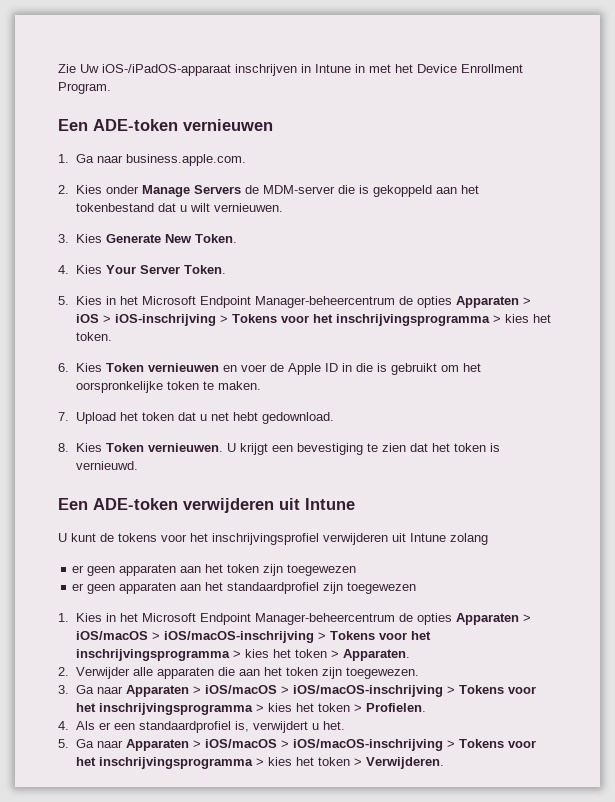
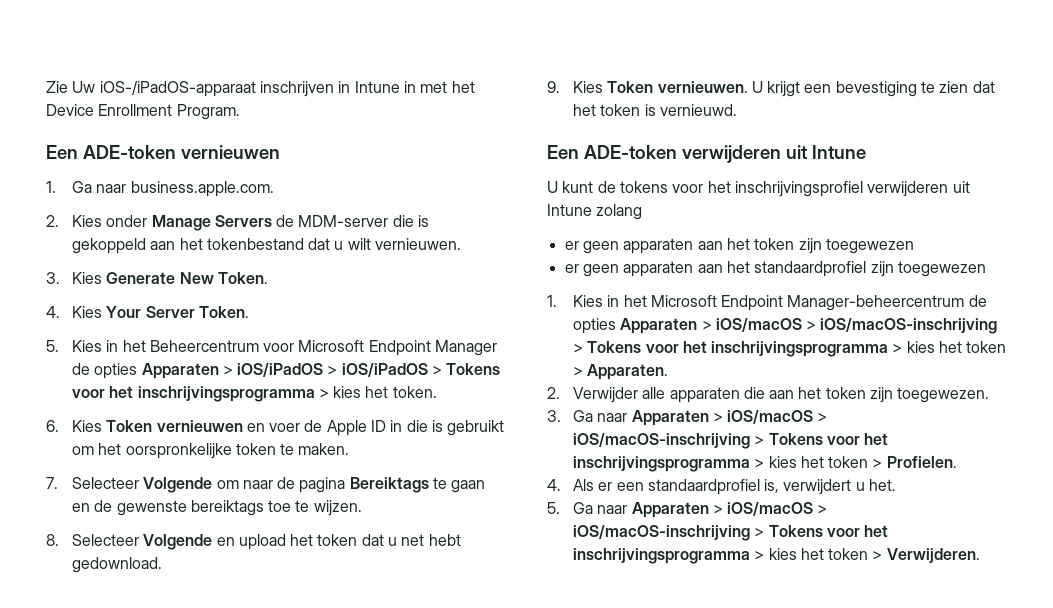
[141,296,531,308] [75,314,216,326] Microsoft Endpoint Manager-beheercentrum de opties Apparaten > iOS > iOS-inschrijving -> [149,340,498,356] [71,363,428,379] Beheercentrum voor Microsoft Endpoint Manager de opties Apparaten > iOS/iPadOS > iOS/iPadOS
[75,412,116,424] Upload -> [71,477,486,493] [71,500,362,516] [46,534,286,550] Selecteer Volgende om naar de pagina Bereiktags te gaan en de gewenste bereiktags toe te wijzen. // 8. Selecteer Volgende en upload
[58,443,69,452] 8. -> [547,81,560,93] 9.

